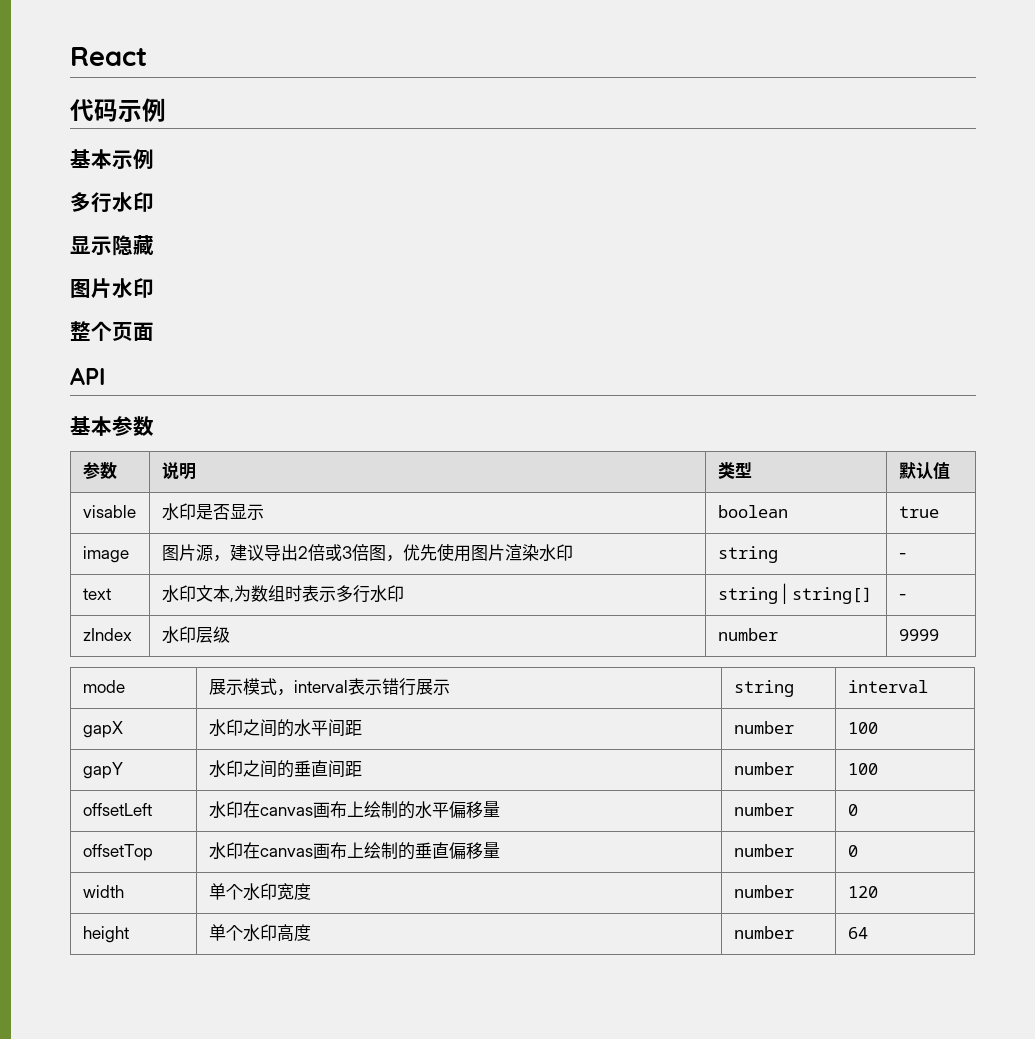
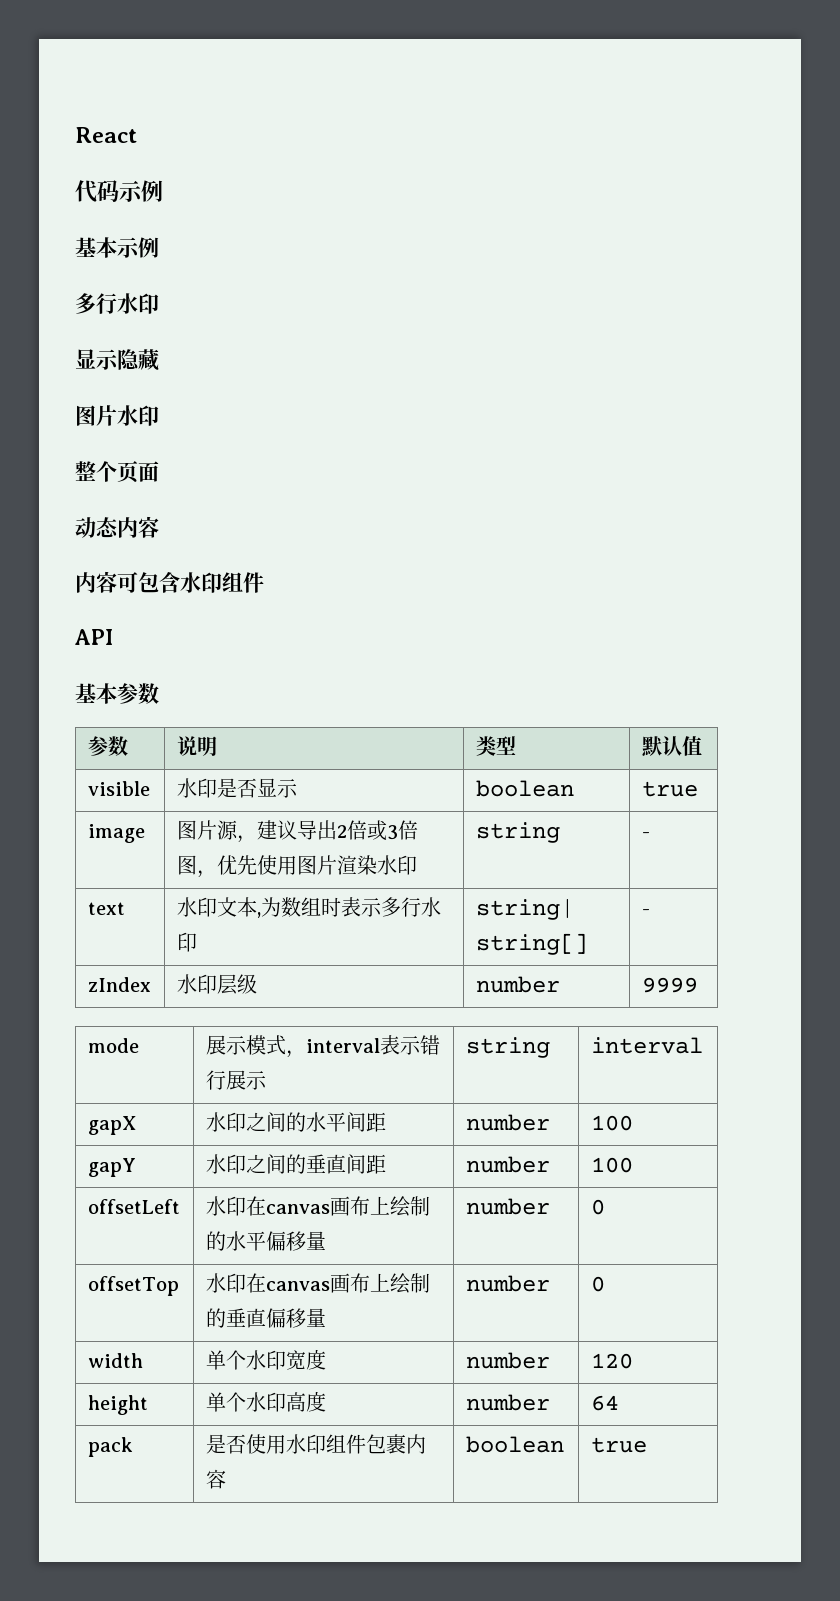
(154, 331) none -> [75,516,159,538] [75,571,264,593] // 动态内容 // 内容可包含水印组件
[82,505,136,518] visable -> [87,781,150,796] visible
(868, 933) none -> [87,1437,133,1457] [205,1434,426,1454] [205,1469,226,1489] [465,1436,564,1453] [590,1437,647,1453] // pack | 是否使用水印组件包裹内容 | boolean | true

